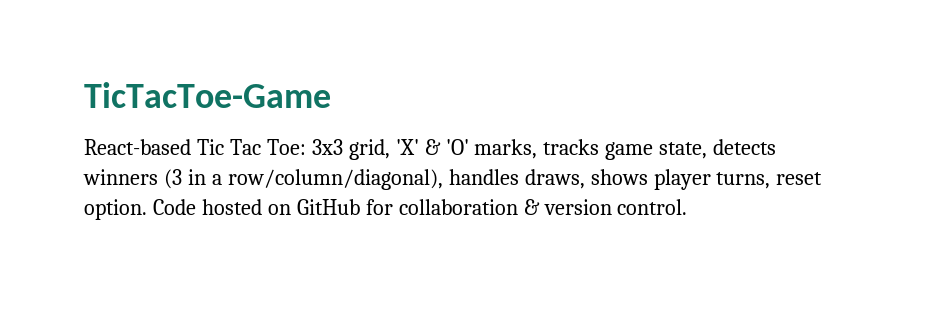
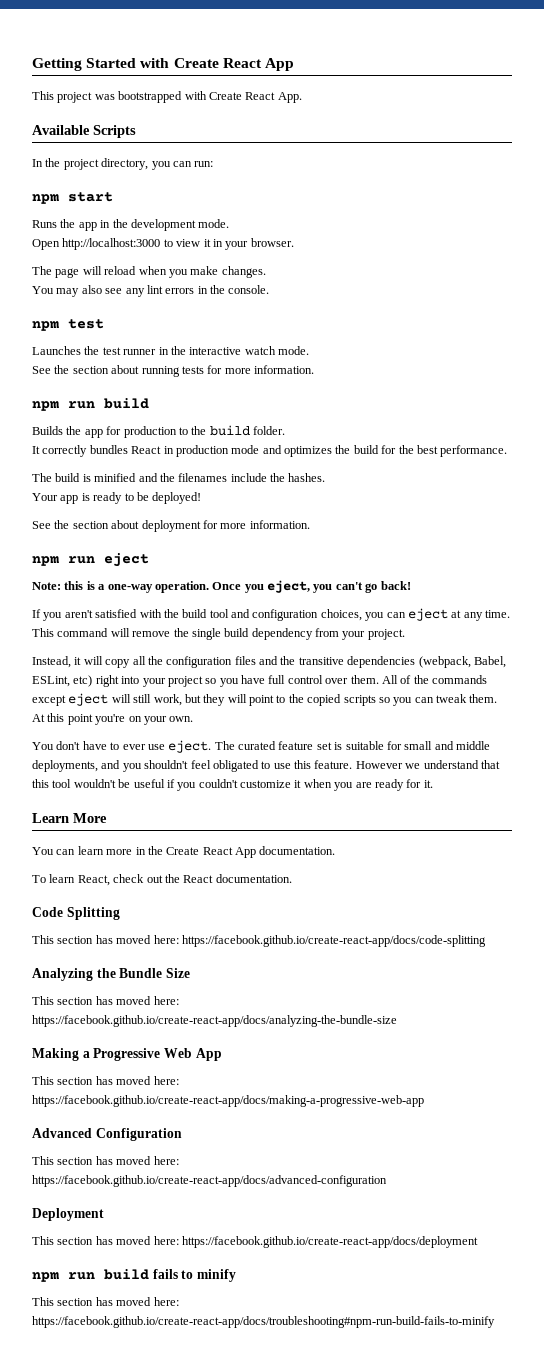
[84,82,331,108] [84,139,777,160] [83,169,823,190] [84,199,688,220] TicTacToe-Game // React-based Tic Tac Toe: 3x3 grid, 'X' & 'O' marks, tracks game state, detects winners (3 in a row/column/diagonal), handles draws, shows player turns, reset option. Code hosted on GitHub for collaboration & version control. -> [32,58,294,71] [32,91,302,103] [32,125,136,138] [32,158,214,170] [32,192,113,204] [32,219,230,231] [32,238,294,250] [32,266,266,278] [32,285,270,297] [32,319,104,331] [32,346,309,355] [32,365,314,377] [32,398,149,411] [32,425,285,438] [32,445,508,457] [32,473,326,482] [32,492,202,504] [32,520,310,532] [32,553,149,567] [32,580,411,593] [32,608,510,621] [32,628,405,640] [32,656,506,668] [32,675,487,687] [32,693,498,706] [32,713,194,725] [32,740,490,753] [32,760,500,772] [32,779,433,791] [32,813,107,823] [32,846,336,858] [32,874,292,886] [32,907,120,920] [32,935,486,947] [32,968,190,981] [32,996,179,1005] [32,1015,397,1027] [32,1048,222,1061] [32,1076,179,1085] [32,1095,424,1107] [32,1128,182,1141] [32,1156,179,1165] [32,1175,387,1187] [32,1208,104,1221] [32,1236,478,1248] [32,1269,236,1282] [32,1297,179,1306] [32,1316,495,1328] Getting Started with Create React App // This project was bootstrapped with Create React App. // Available Scripts // In the project directory, you can run: // npm start // Runs the app in the development mode. // Open http://localhost:3000 to view it in your browser. // The page will reload when you make changes. // You may also see any lint errors in the console. // npm test // Launches the test runner in the interactive watch mode. // See the section about running tests for more information. // npm run build // Builds the app for production to the build folder. // It correctly bundles React in production mode and optimizes the build for the best performance. // The build is minified and the filenames include the hashes. // Your app is ready to be deployed! // See the section about deployment for more information. // npm run eject // Note: this is a one-way operation. Once you eject, you can't go back! // If you aren't satisfied with the build tool and configuration choices, you can eject at any time. This command will remove the single build dependency from your project. // Instead, it will copy all the configuration files and the transitive dependencies (webpack, Babel, ESLint, etc) right into your project so you have full control over them. All of the commands except eject will still work, but they will point to the copied scripts so you can tweak them. At this point you're on your own. // You don't have to ever use eject. The curated feature set is suitable for small and middle deployments, and you shouldn't feel obligated to use this feature. However we understand that this tool wouldn't be useful if you couldn't customize it when you are ready for it. // Learn More // You can learn more in the Create React App documentation. // To learn React, check out the React documentation. // Code Splitting // This section has moved here: https://facebook.github.io/create-react-app/docs/code-splitting // Analyzing the Bundle Size // This section has moved here: https://facebook.github.io/create-react-app/docs/analyzing-the-bundle-size // Making a Progressive Web App // This section has moved here: https://facebook.github.io/create-react-app/docs/making-a-progressive-web-app // Advanced Configuration // This section has moved here: https://facebook.github.io/create-react-app/docs/advanced-configuration // Deployment // This section has moved here: https://facebook.github.io/create-react-app/docs/deployment // npm run build fails to minify // This section has moved here: https://facebook.github.io/create-react-app/docs/troubleshooting#npm-run-build-fails-to-minify

